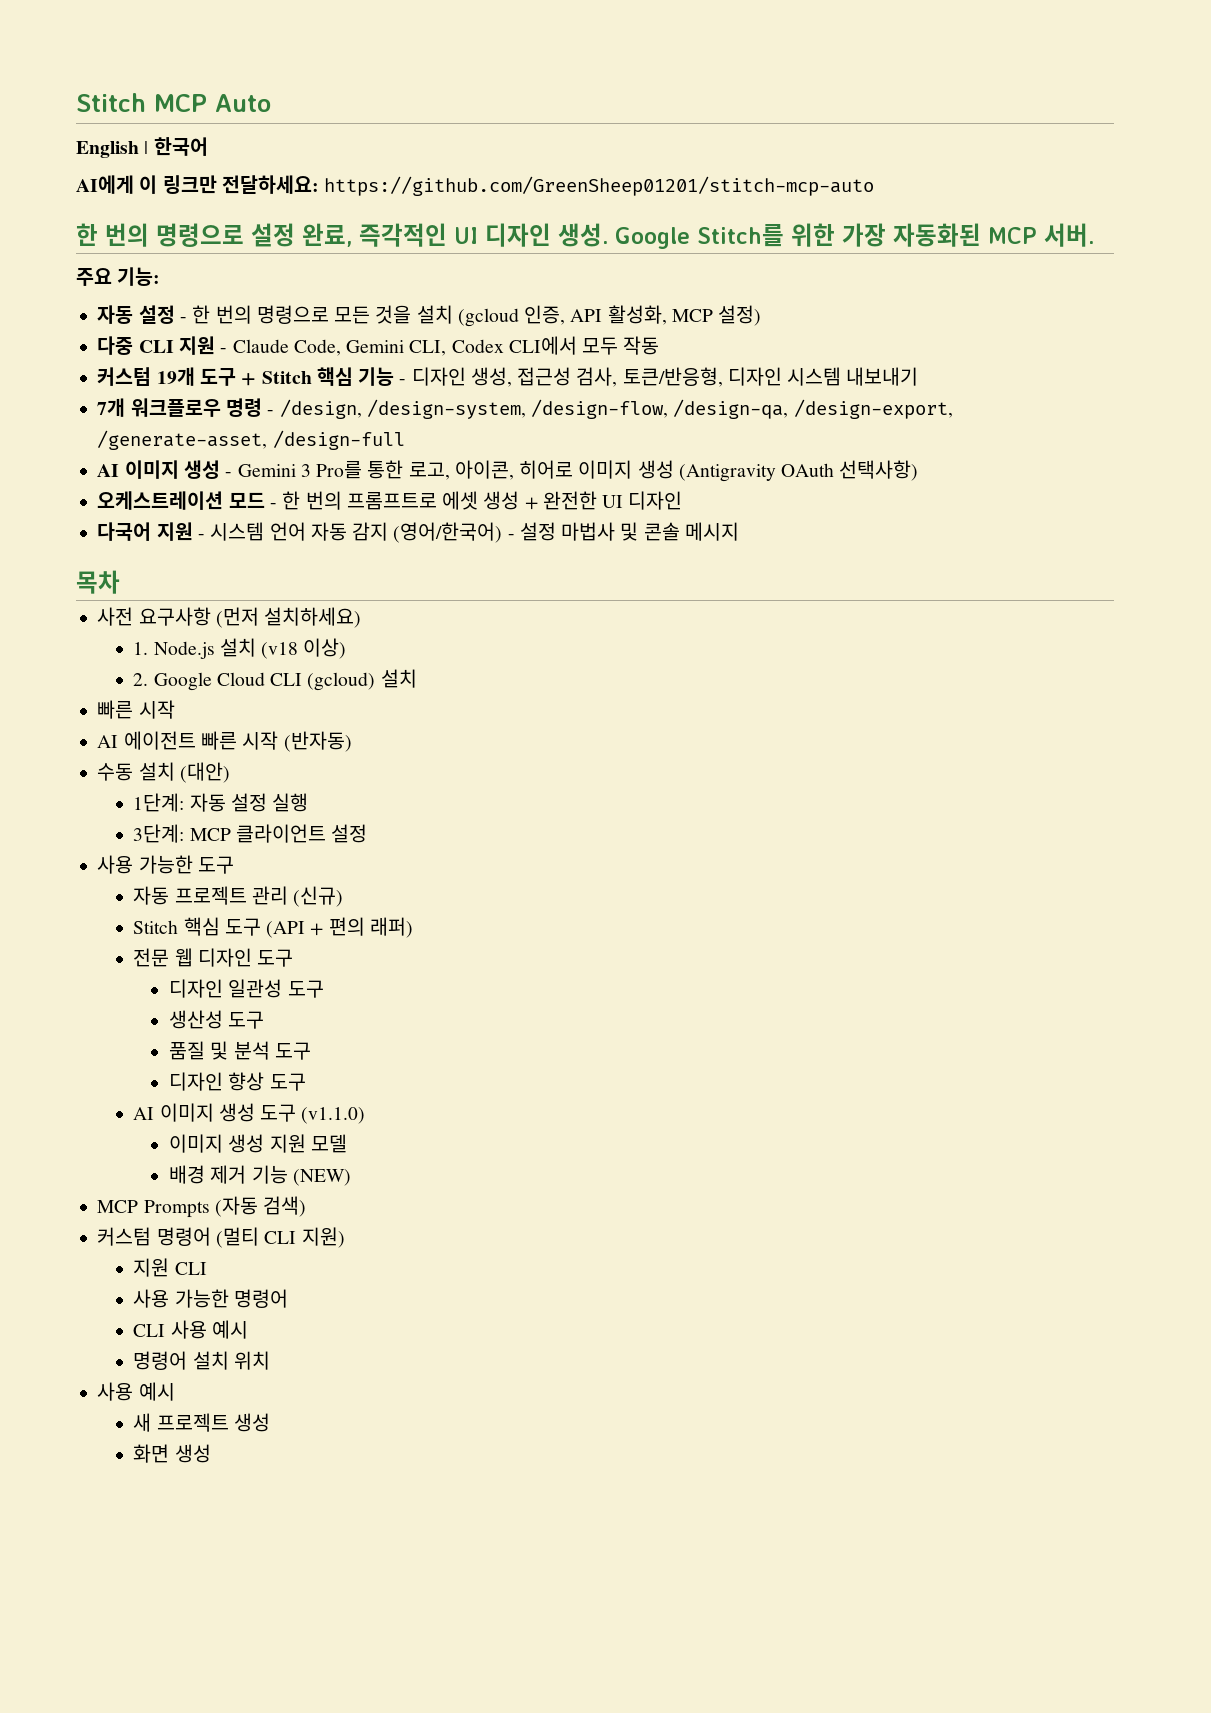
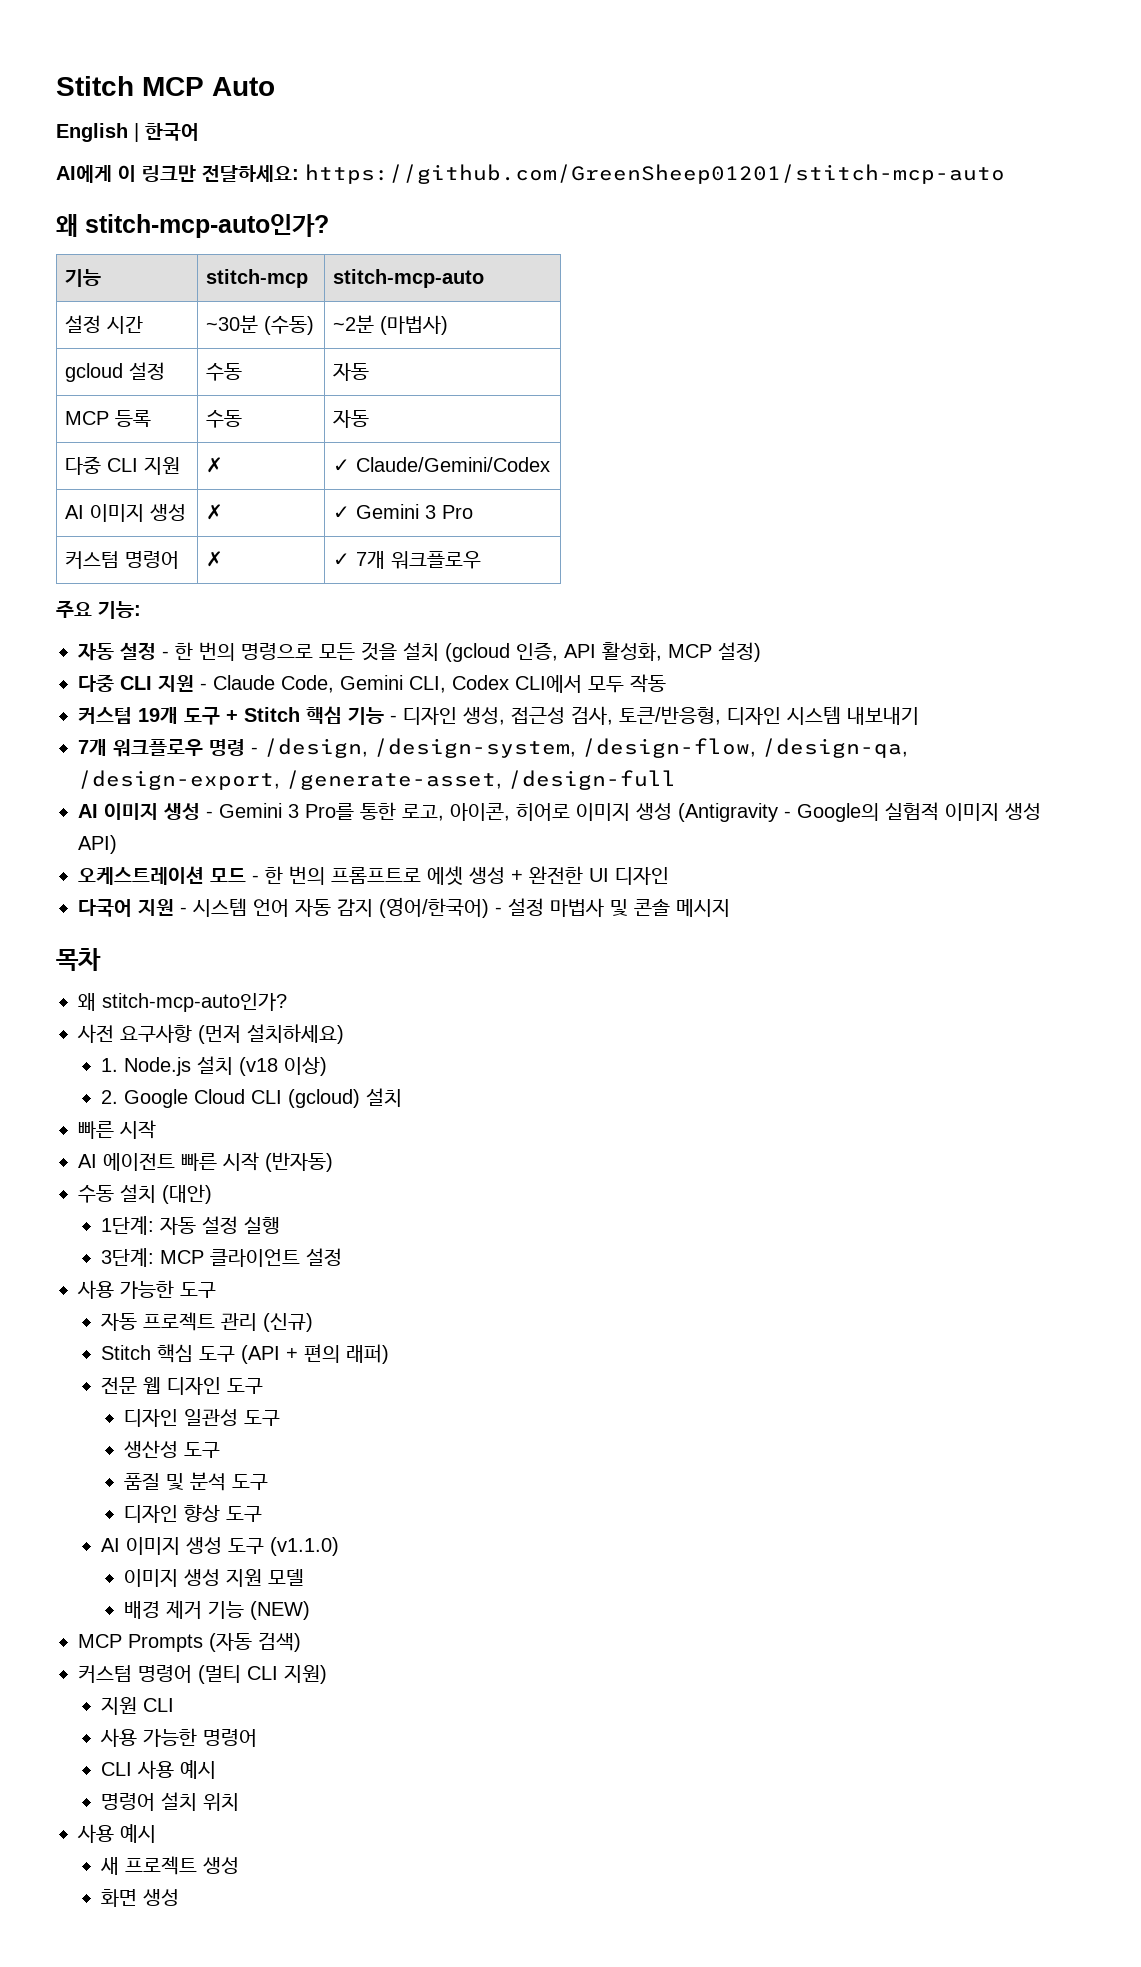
[76,223,1094,249] 한 번의 명령으로 설정 완료, 즉각적인 UI 디자인 생성. Google Stitch를 위한 가장 자동화된 MCP 서버. -> [56,214,329,238] [64,269,101,287] [205,269,308,288] [332,269,484,288] [64,315,143,334] [205,315,314,335] [332,315,448,335] [64,362,165,382] [205,363,242,381] [332,363,369,381] [64,410,151,428] [205,410,242,428] [332,410,369,428] [64,456,180,475] [205,457,223,473] [332,457,550,472] [64,504,186,522] [205,504,223,520] [332,504,473,519] [64,551,179,569] [205,551,223,567] [332,551,481,569] 왜 stitch-mcp-auto인가? // 기능 | stitch-mcp | stitch-mcp-auto // 설정 시간 | ~30분 (수동) | ~2분 (마법사) // gcloud 설정 | 수동 | 자동 // MCP 등록 | 수동 | 자동 // 다중 CLI 지원 | ✗ | ✓ Claude/Gemini/Codex // AI 이미지 생성 | ✗ | ✓ Gemini 3 Pro // 커스텀 명령어 | ✗ | ✓ 7개 워크플로우
[781,460,919,481] OAuth 선택사항) -> [784,802,1041,822] [78,835,117,854] - Google의 실험적 이미지 생성 API)
(120, 582) none -> [78,993,287,1012] // 왜 stitch-mcp-auto인가?

